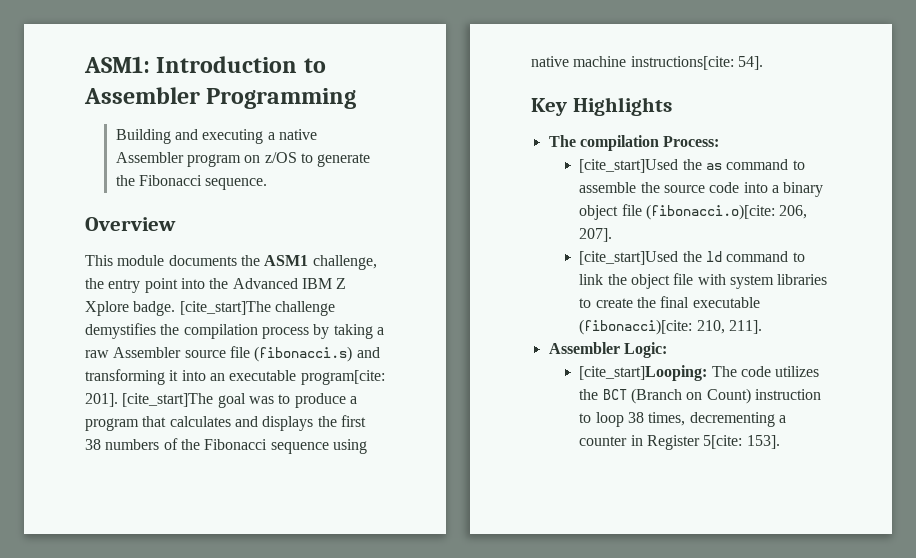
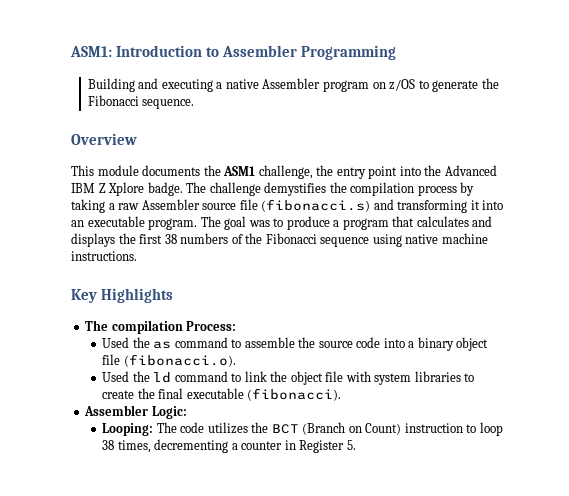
[179,301,271,315] [cite_start]The -> [186,182,207,193] The
[300,370,385,385] [85,393,214,407] program[cite: 201]. [cite_start]The -> [148,216,221,230] program. The
[630,56,763,70] instructions[cite: 54]. -> [71,251,137,261] instructions.
[579,159,679,173] [cite_start]Used -> [102,337,130,348] Used
[645,204,808,220] [579,228,613,242] [579,251,679,265] (fibonacci.o)[cite: 206, 207]. // [cite_start]Used -> [123,354,236,367] [102,371,130,382] (fibonacci.o). // Used
[579,319,762,335] (fibonacci)[cite: 210, 211]. -> [247,388,342,401] (fibonacci).
[579,365,708,381] [cite_start]Looping: -> [102,423,154,436] Looping:
[703,435,780,449] 5[cite: 153]. -> [346,440,356,450] 5.

